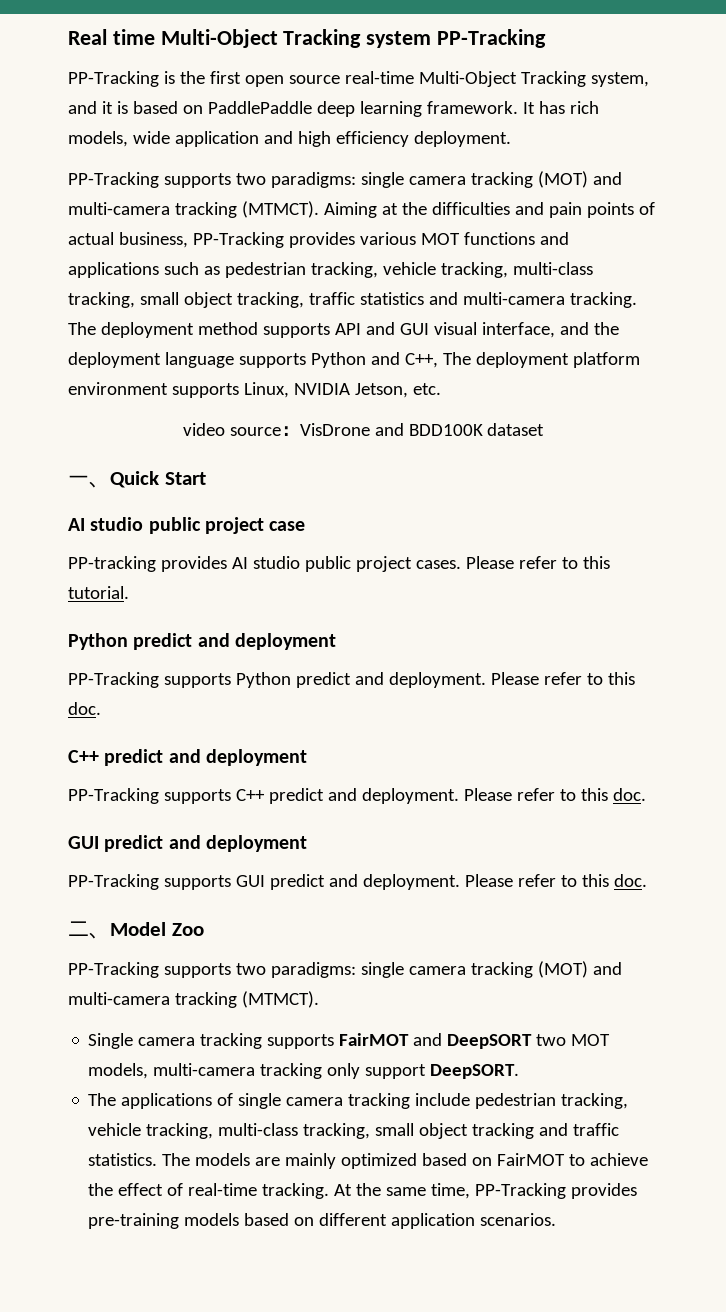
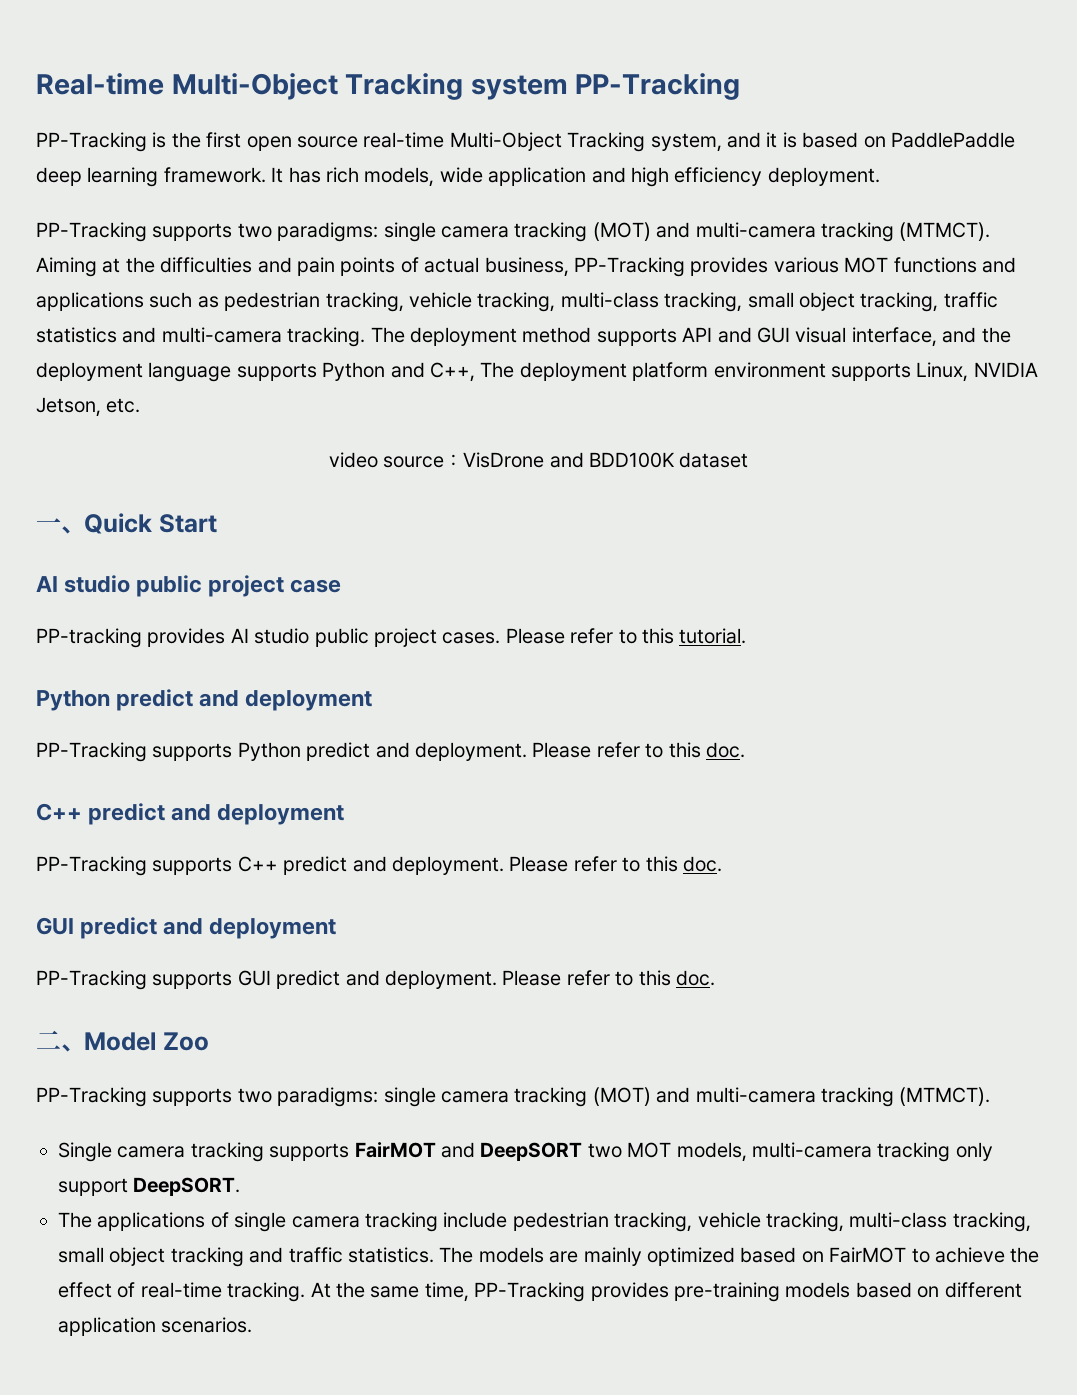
[68,29,155,45] Real time -> [36,73,164,95] Real-time

